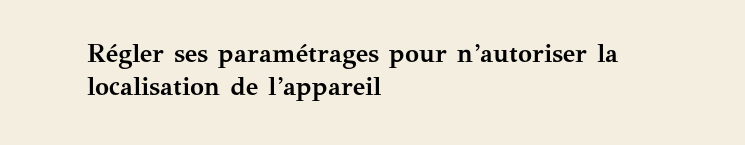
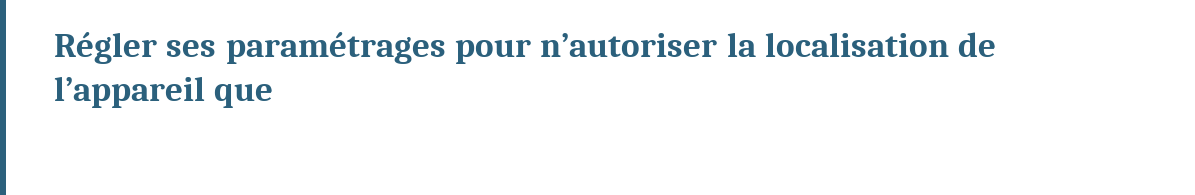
(381, 89) none -> [214,83,274,108] que

